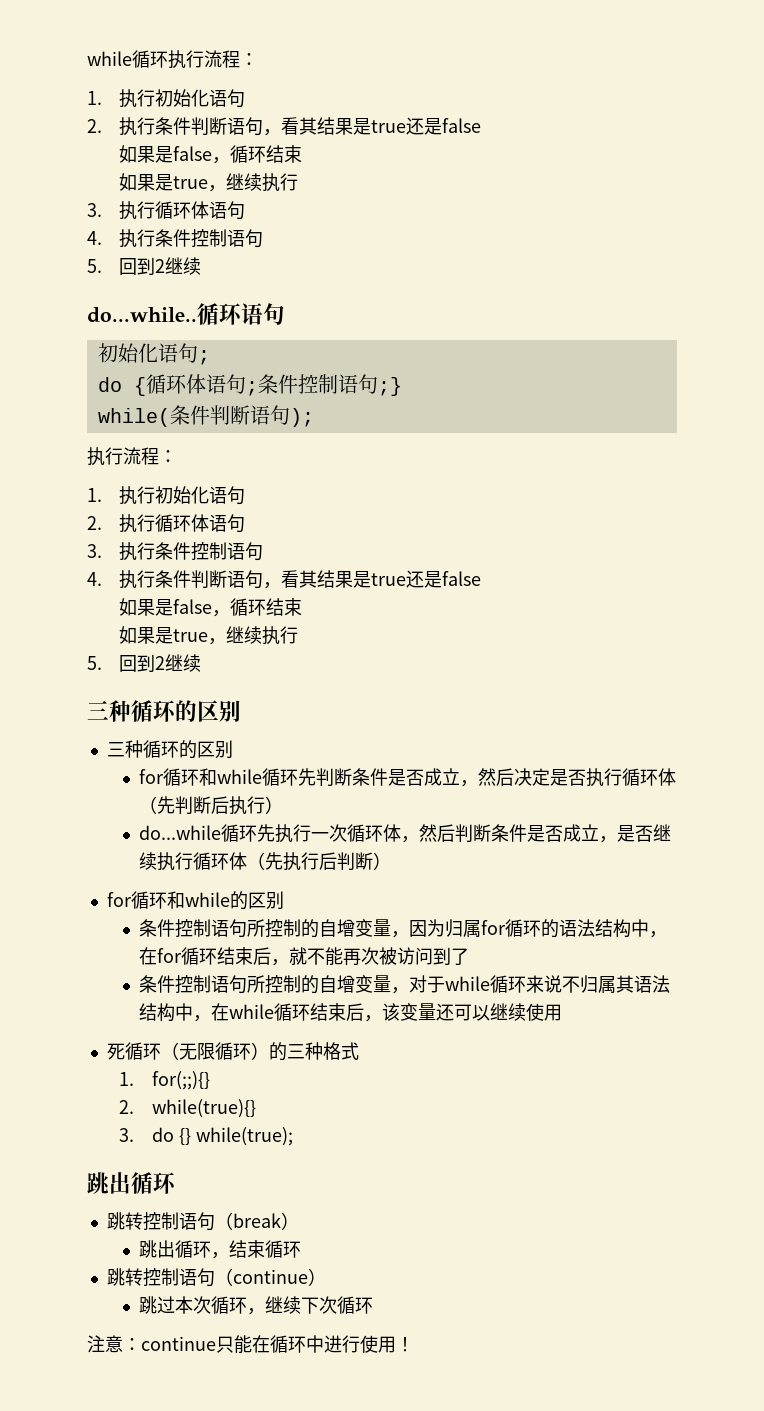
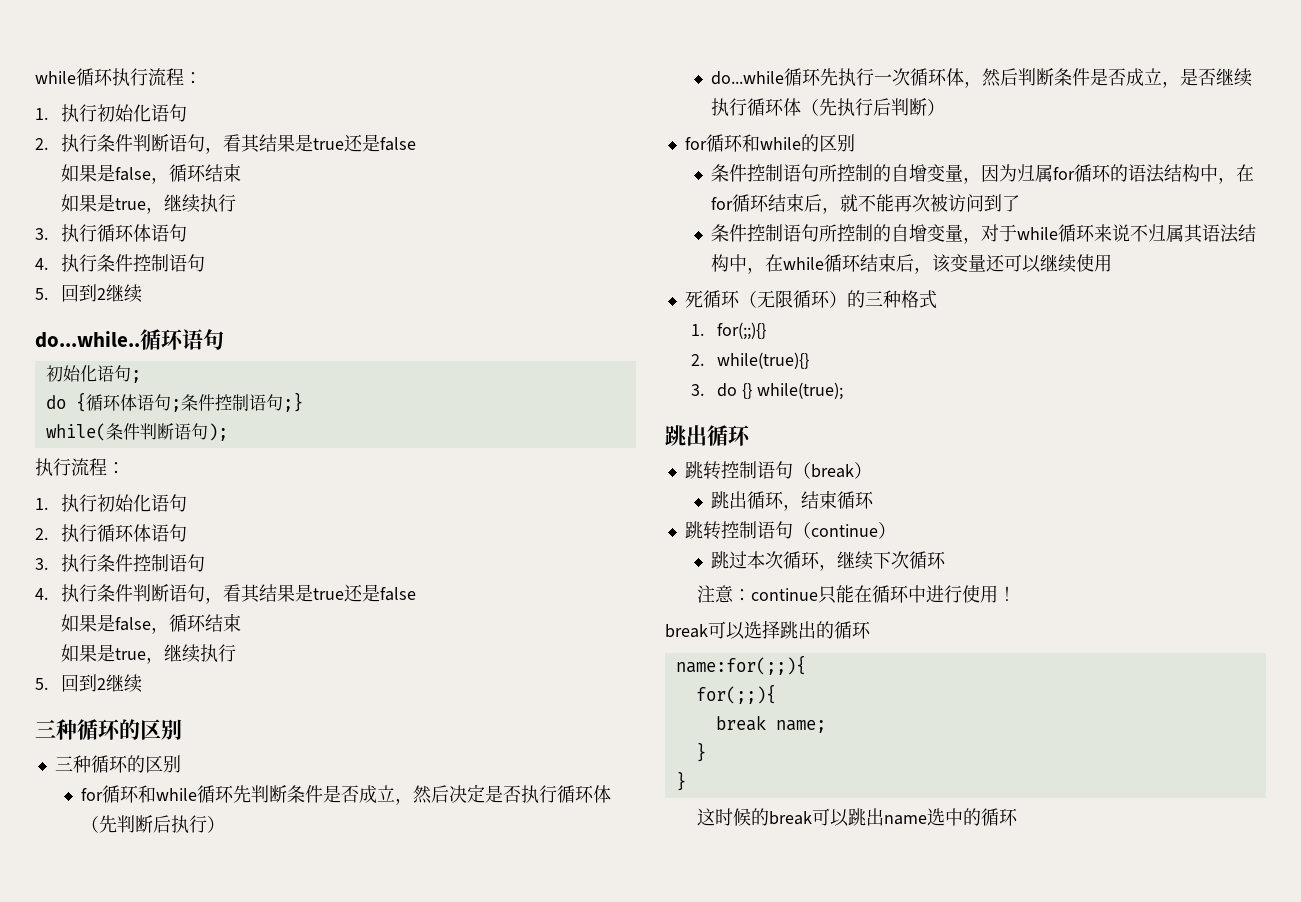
(414, 1344) none -> [665,620,871,640] [675,655,806,675] [695,684,776,704] [715,715,826,733] [695,742,706,762] [675,771,686,791] [697,808,1019,827] // break可以选择跳出的循环 // name:for(;;){ // for(;;){ // break name; // } // } // 这时候的break可以跳出name选中的循环

